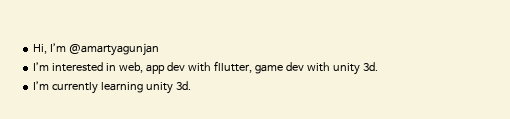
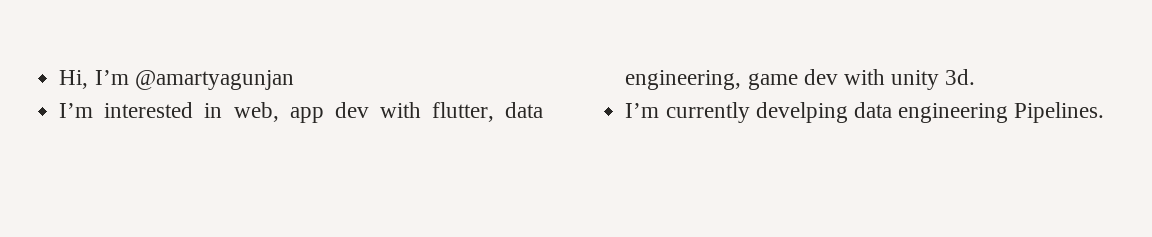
[213,61,252,73] fllutter, -> [431,102,543,122] [625,70,742,90] flutter, data engineering,
[101,81,191,94] learning unity 3d. -> [755,102,1105,123] develping data engineering Pipelines.

